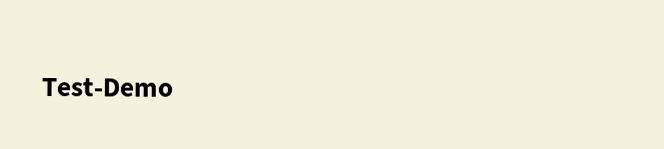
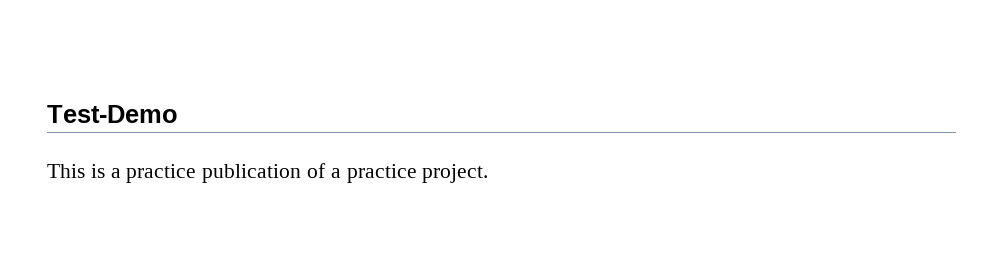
(173, 86) none -> [47,163,489,183] // This is a practice publication of a practice project.

